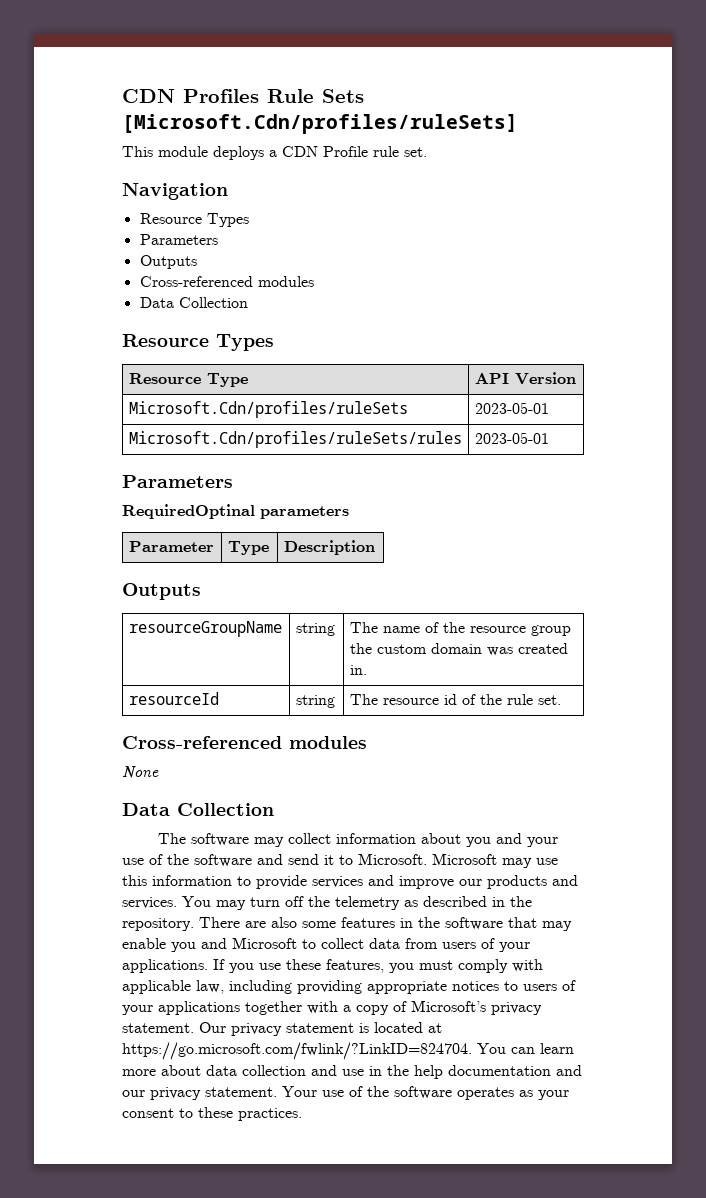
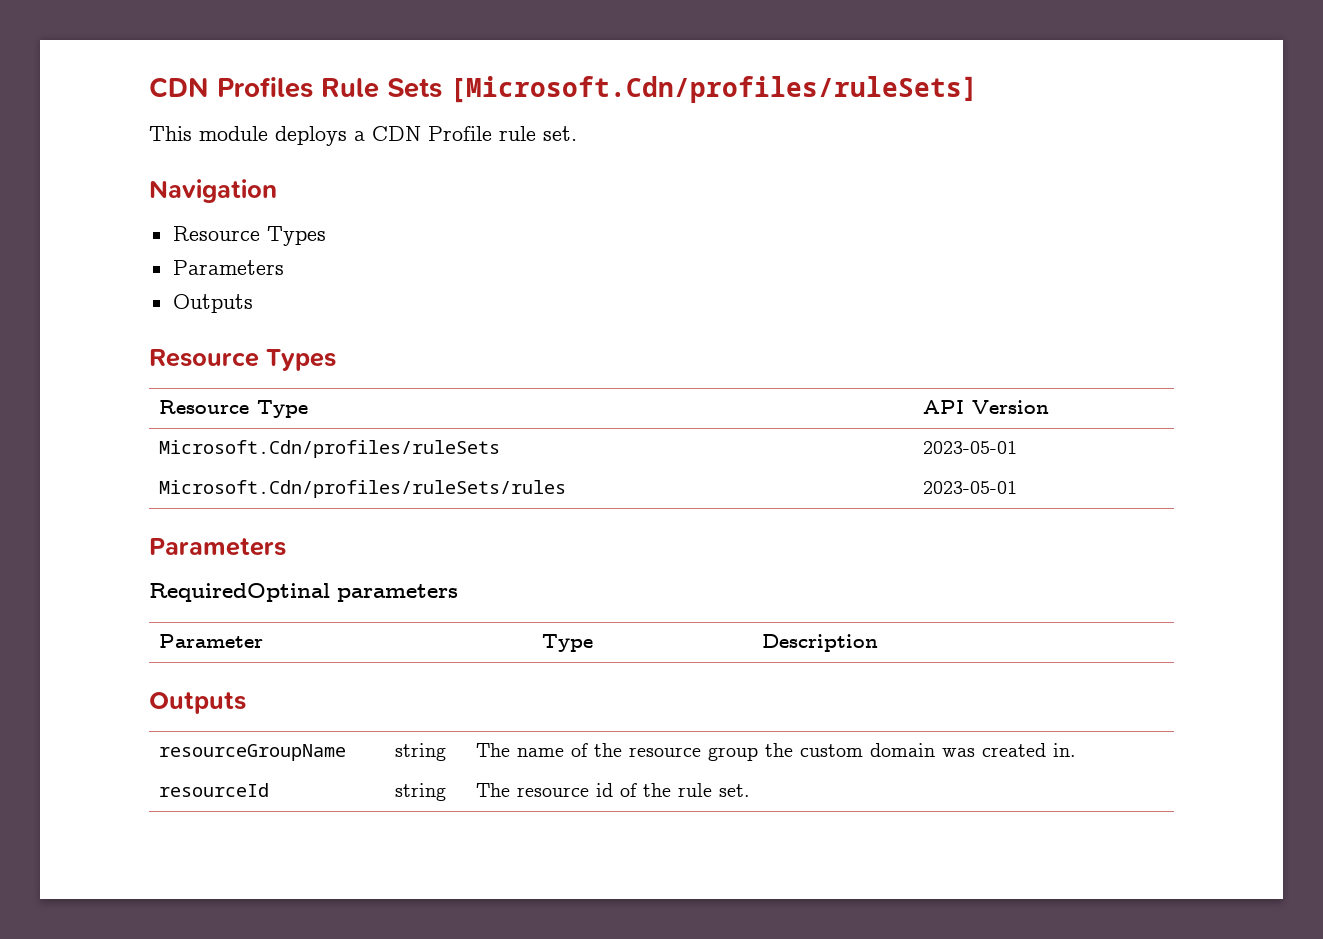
[139,276,314,287] [139,297,248,308] // Cross-referenced modules // Data Collection -> (253, 303) none
[122,736,367,749] [122,766,159,779] [122,803,274,816] [157,833,558,847] [122,853,558,868] [122,875,578,889] [122,896,532,910] [122,917,572,931] [122,937,530,952] [122,959,543,973] [122,980,576,994] [122,1000,542,1015] [122,1022,442,1036] [122,1042,574,1060] [122,1065,582,1079] [122,1086,569,1100] [122,1107,302,1121] // Cross-referenced modules // None // Data Collection // The software may collect information about you and your use of the software and send it to Microsoft. Microsoft may use this information to provide services and improve our products and services. You may turn off the telemetry as described in the repository. There are also some features in the software that may enable you and Microsoft to collect data from users of your applications. If you use these features, you must comply with applicable law, including providing appropriate notices to users of your applications together with a copy of Microsoft’s privacy statement. Our privacy statement is located at https://go.microsoft.com/fwlink/?LinkID=824704. You can learn more about data collection and use in the help documentation and our privacy statement. Your use of the software operates as your consent to these practices. -> (750, 790) none

